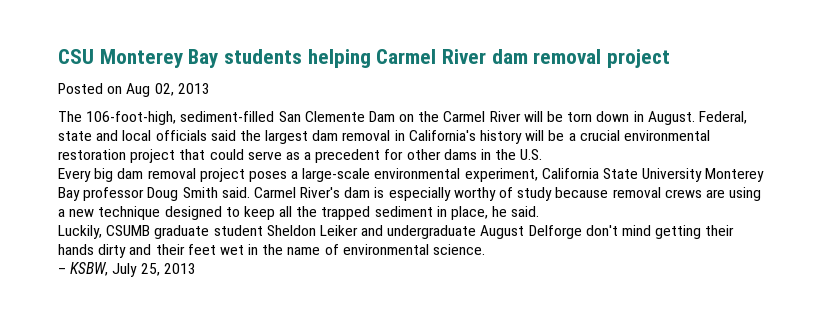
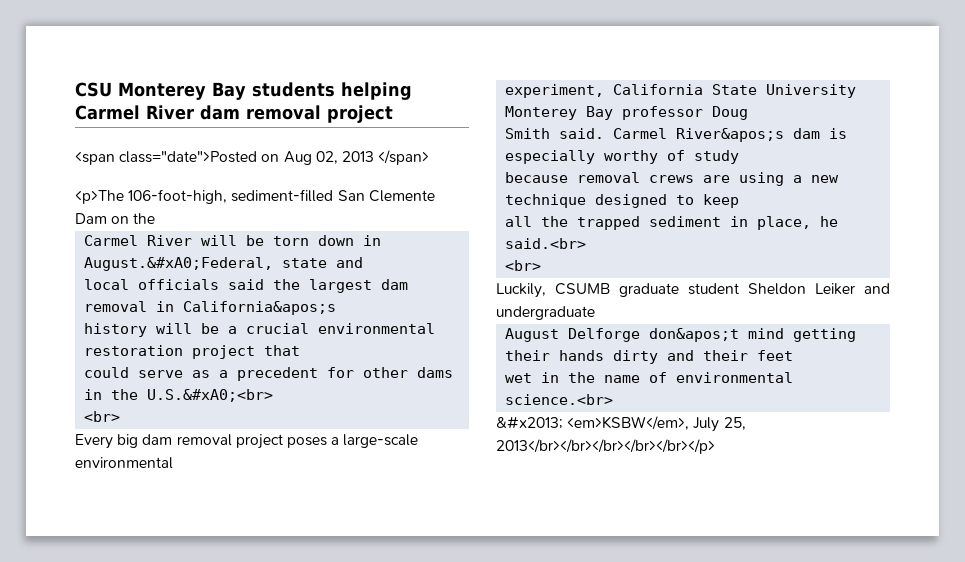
[58,83,103,94] Posted -> [75,151,258,165] <span class="date">Posted
[58,111,82,122] // The -> [378,150,430,165] [75,190,124,204] </span> // <p>The
(440, 116) none -> (156, 218) //
[647,111,747,125] August. Federal, -> [84,257,274,271] August.&#xA0;Federal,
(119, 135) none -> (364, 262) //
[408,130,476,141] California's -> [183,301,337,315] California&apos;s //
(206, 154) none -> (301, 350) //
[520,149,543,160] U.S. -> [147,389,274,402] [84,411,121,422] U.S.&#xA0;<br> // <br>
(461, 173) none -> (173, 463) //
(179, 194) none -> (749, 113) //
[300,187,341,198] River's -> [676,128,785,142] River&apos;s
(553, 194) none -> (740, 157) //
(275, 213) none -> (740, 201) //
[511,206,540,217] said. -> [505,238,587,249] [505,260,542,271] said.<br> // <br>
(477, 232) none -> (595, 313) //
[585,225,618,236] don't -> [649,328,740,342] don&apos;t
(216, 249) none -> (794, 355) //
[433,244,486,255] [58,262,109,276] science. // – KSBW, -> [505,394,614,405] [496,416,690,430] science.<br> // &#x2013; <em>KSBW</em>,
[163,263,196,274] 2013 -> [496,439,715,454] 2013</br></br></br></br></br></p>

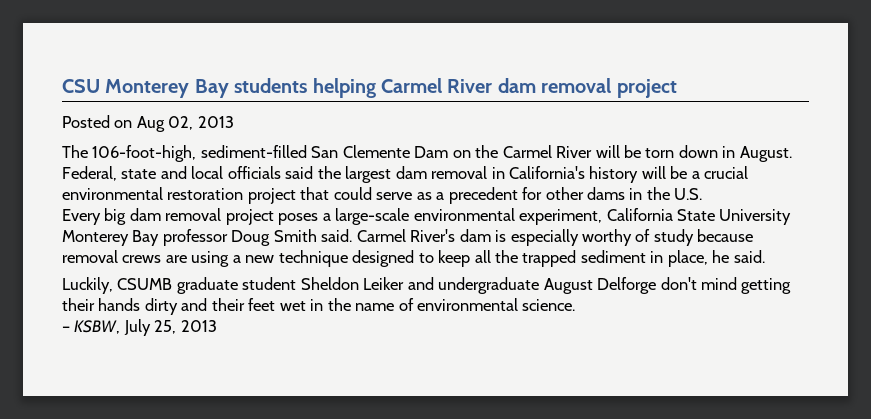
[75,151,258,165] <span class="date">Posted -> [62,115,110,128] Posted
[378,150,430,165] [75,190,124,204] </span> // <p>The -> [62,145,88,158] // The
(156, 218) // -> (499, 151) none
[84,257,274,271] August.&#xA0;Federal, -> [739,146,792,162] [62,166,117,181] August. Federal,
(364, 262) // -> (187, 172) none
[183,301,337,315] California&apos;s // -> [509,166,586,179] California's
(301, 350) // -> (330, 193) none
[147,389,274,402] [84,411,121,422] U.S.&#xA0;<br> // <br> -> [674,188,703,200] U.S.
(173, 463) // -> (515, 214) none
(749, 113) // -> (271, 238) none
[676,128,785,142] River&apos;s -> [410,229,456,242] River's
(740, 157) // -> (694, 237) none
(740, 201) // -> (471, 258) none
[505,238,587,249] [505,260,542,271] said.<br> // <br> -> [733,250,765,263] said.
(595, 313) // -> (540, 285) none
[649,328,740,342] don&apos;t -> [660,277,697,290] don't
(794, 355) // -> (276, 304) none
[505,394,614,405] [496,416,690,430] science.<br> // &#x2013; <em>KSBW</em>, -> [522,299,576,311] [62,320,121,334] science. // – KSBW,
[496,439,715,454] 2013</br></br></br></br></br></p> -> [180,320,217,332] 2013

